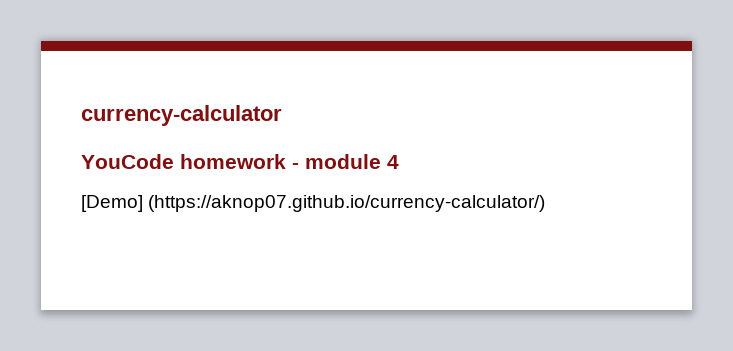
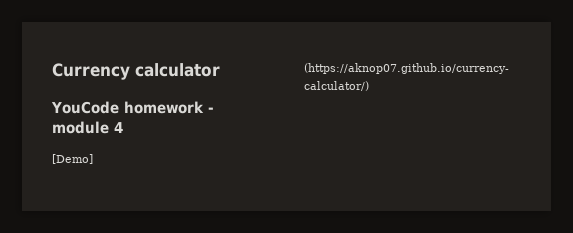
[81,105,282,126] currency-calculator -> [52,63,220,80] Currency calculator

